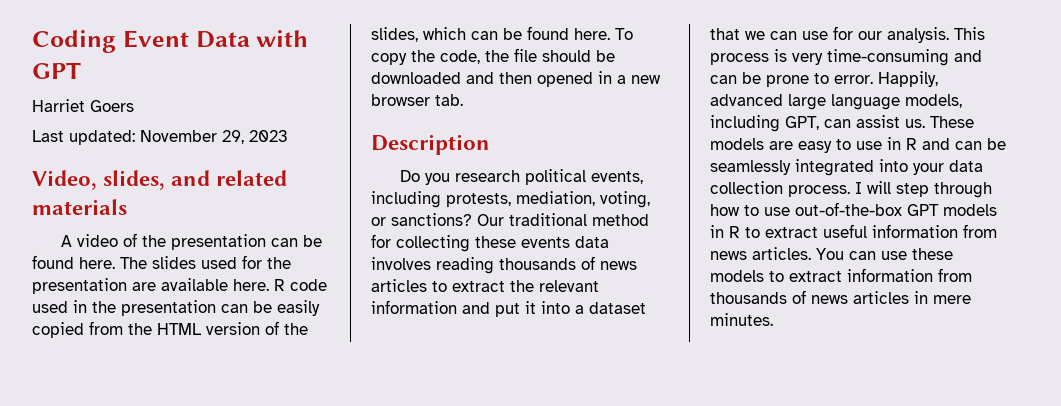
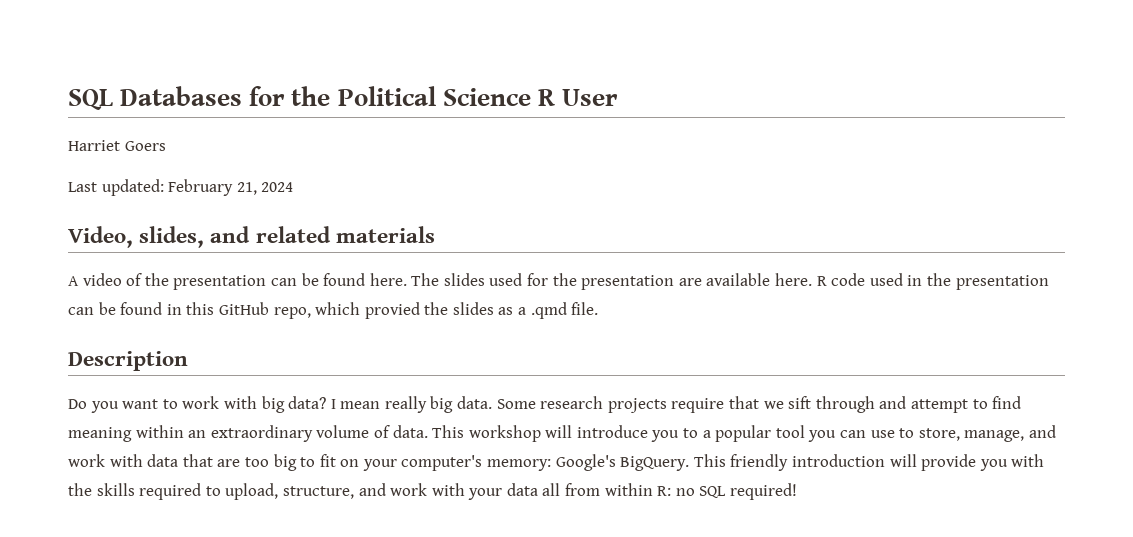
[32,30,309,53] [32,62,81,79] Coding Event Data with GPT -> [68,86,619,110] SQL Databases for the Political Science R User
[140,130,288,144] November 29, 2023 -> [168,179,294,196] February 21, 2024
[277,300,320,316] [32,321,308,338] [371,26,633,42] [371,48,615,65] [371,71,661,87] [371,94,463,106] [371,134,490,155] [400,169,644,185] [371,191,650,208] [371,213,649,226] [371,234,609,252] [371,256,637,274] [371,279,599,292] [371,300,646,317] [710,26,985,43] [710,49,982,66] [710,71,938,87] [710,94,962,110] [710,115,974,132] [710,137,1006,153] [710,159,983,176] [710,181,992,198] [710,202,997,216] [710,224,997,238] [710,247,953,260] [710,268,972,282] [710,290,971,304] [710,313,773,326] easily copied from the HTML version of the slides, which can be found here. To copy the code, the file should be downloaded and then opened in a new browser tab. // Description // Do you research political events, including protests, mediation, voting, or sanctions? Our traditional method for collecting these events data involves reading thousands of news articles to extract the relevant information and put it into a dataset that we can use for our analysis. This process is very time-consuming and can be prone to error. Happily, advanced large language models, including GPT, can assist us. These models are easy to use in R and can be seamlessly integrated into your data collection process. I will step through how to use out-of-the-box GPT models in R to extract useful information from news articles. You can use these models to extract information from thousands of news articles in mere minutes. -> [120,302,599,319] [68,351,188,371] [68,396,1022,413] [68,425,1056,442] [68,454,1045,471] [68,483,798,500] found in this GitHub repo, which provied the slides as a .qmd file. // Description // Do you want to work with big data? I mean really big data. Some research projects require that we sift through and attempt to find meaning within an extraordinary volume of data. This workshop will introduce you to a popular tool you can use to store, manage, and work with data that are too big to fit on your computer's memory: Google's BigQuery. This friendly introduction will provide you with the skills required to upload, structure, and work with your data all from within R: no SQL required!

